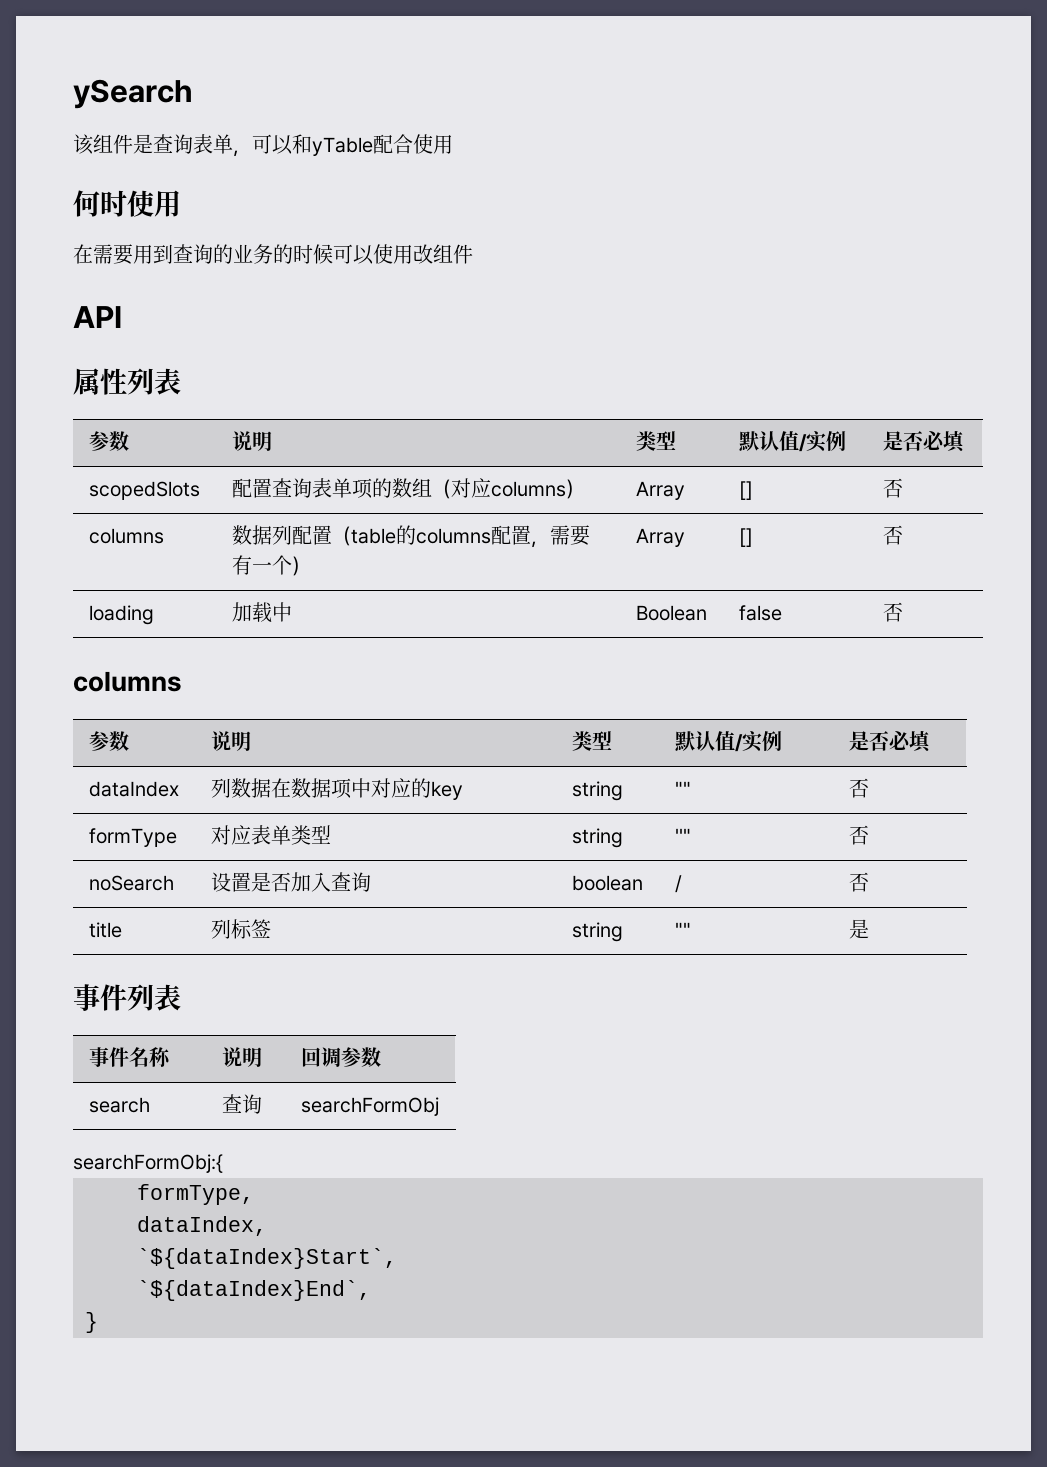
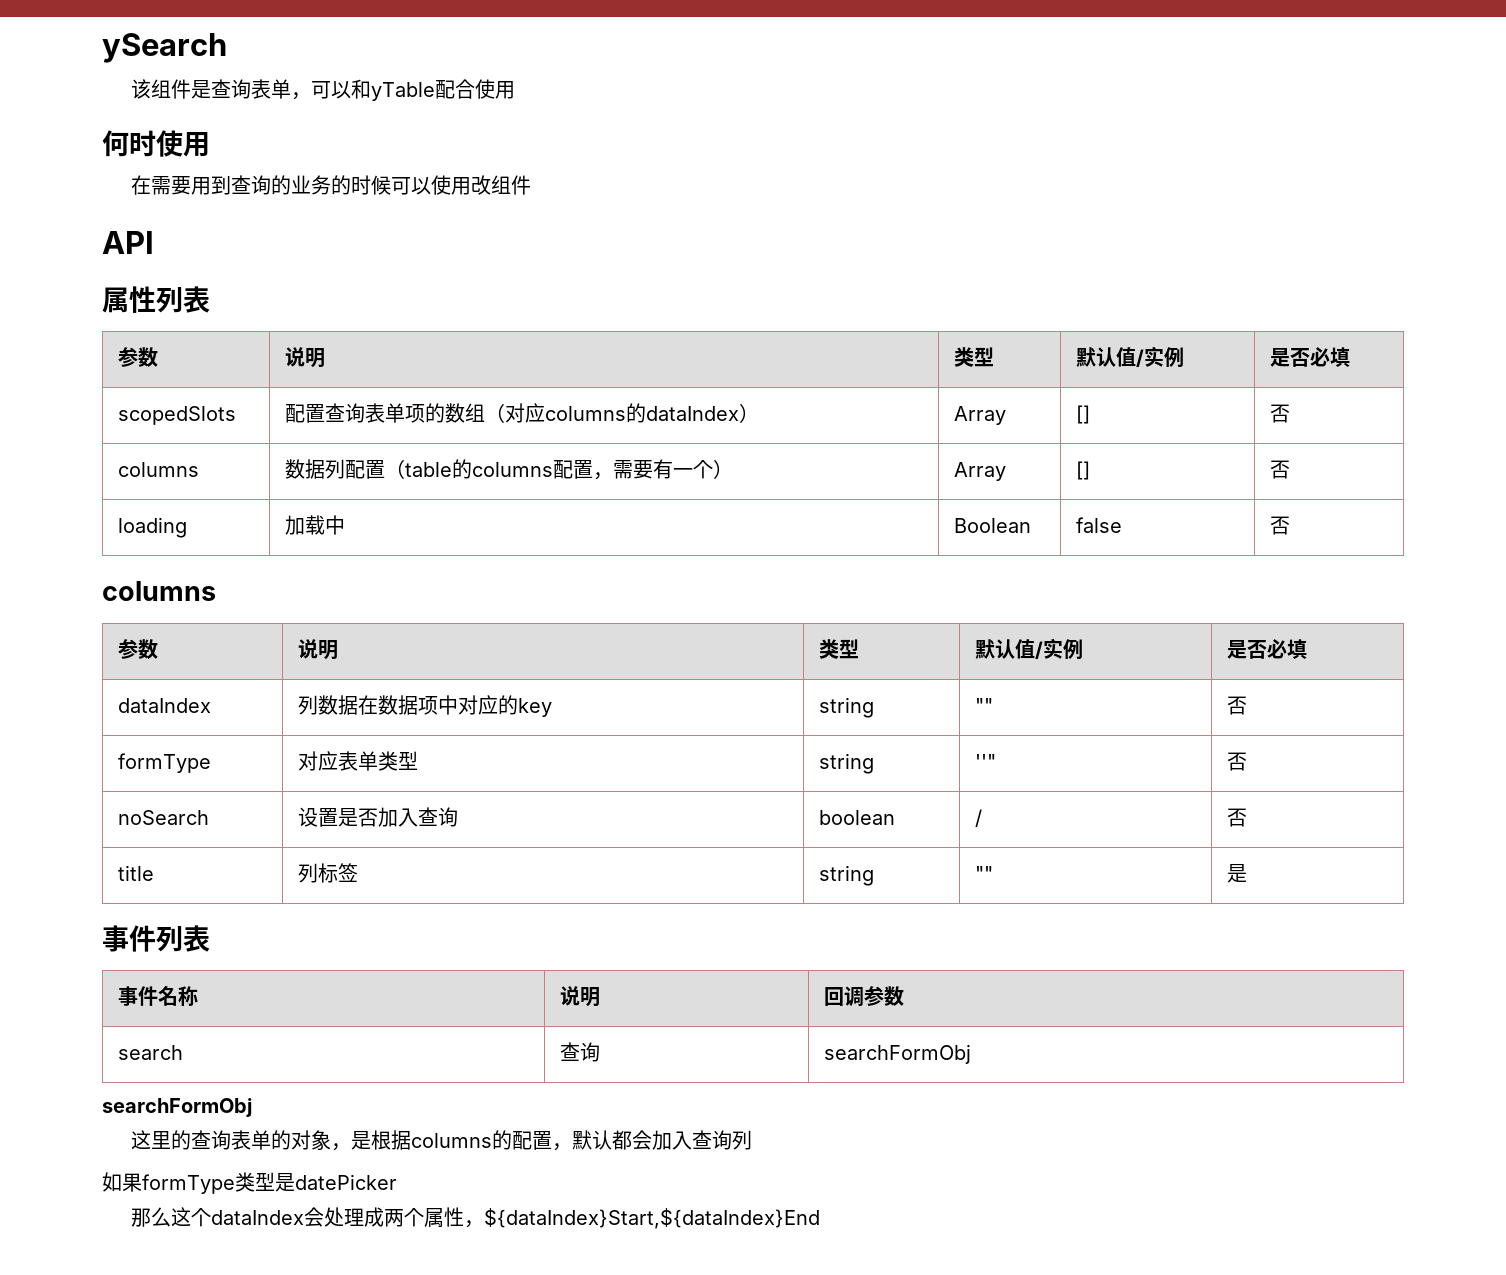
(566, 489) none -> [625,403,739,423] 的dataIndex
[73,1154,223,1173] [137,1184,254,1205] [137,1216,267,1236] [137,1248,397,1269] [137,1280,371,1301] [85,1312,98,1333] searchFormObj:{ // formType, // dataIndex, // `${dataIndex}Start`, // `${dataIndex}End`, // } -> [102,1098,252,1117] [131,1130,753,1151] [102,1172,397,1194] [131,1207,821,1229] searchFormObj // 这里的查询表单的对象，是根据columns的配置，默认都会加入查询列 // 如果formType类型是datePicker // 那么这个dataIndex会处理成两个属性，${dataIndex}Start,${dataIndex}End

